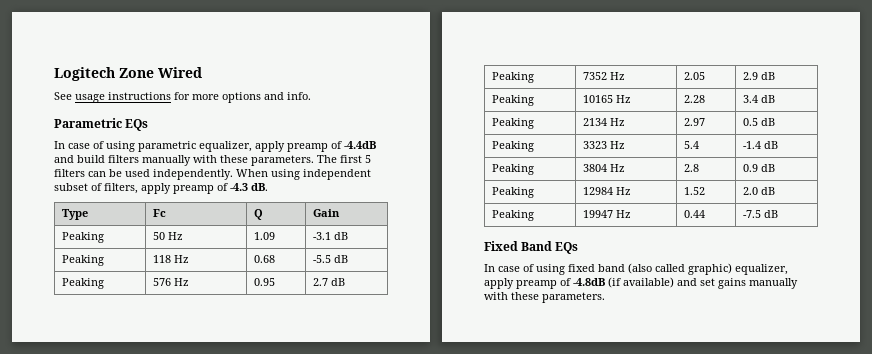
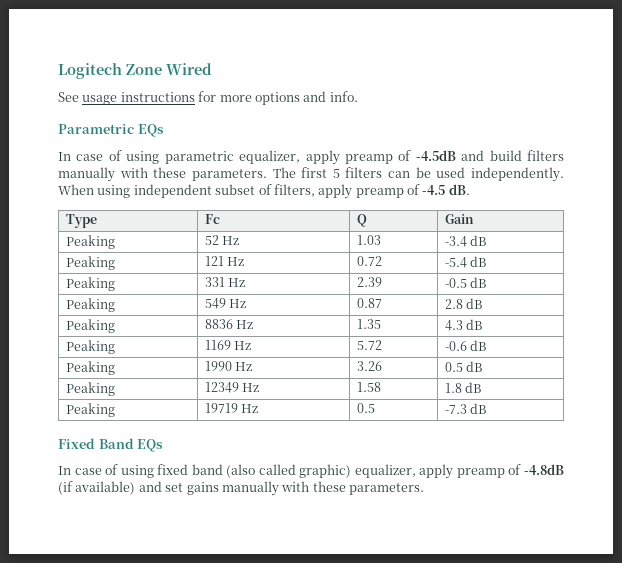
[344,141,376,149] -4.4dB -> [415,150,456,161] -4.5dB
[230,183,248,191] -4.3 -> [422,185,446,195] -4.5
[153,232,184,240] [254,232,276,240] [313,232,349,240] [62,255,105,266] [153,255,190,263] [254,255,276,263] [313,255,349,263] [62,278,105,289] [153,278,190,286] [254,278,276,286] [313,278,346,286] [492,72,535,83] [583,72,626,80] [684,72,706,80] [743,72,776,80] [492,95,535,106] [583,95,632,103] [684,95,706,103] [743,95,776,103] [492,118,535,129] [583,118,626,126] [684,118,706,126] 50 Hz | 1.09 | -3.1 dB // Peaking | 118 Hz | 0.68 | -5.5 dB // Peaking | 576 Hz | 0.95 | 2.7 dB // Peaking | 7352 Hz | 2.05 | 2.9 dB // Peaking | 10165 Hz | 2.28 | 3.4 dB // Peaking | 2134 Hz | 2.97 -> [204,235,240,245] [356,235,381,245] [444,235,487,247] [65,256,115,270] [204,256,245,266] [356,256,382,266] [444,256,487,268] [65,277,115,291] [204,277,246,287] [356,277,382,287] [444,277,487,288] [65,298,115,312] [204,298,247,309] [356,298,382,308] [444,298,483,309] [65,319,115,333] [204,319,254,329] [356,319,381,329] [444,319,483,331] [65,340,115,354] [204,340,252,350] [356,340,382,350] [444,340,487,351] [65,361,115,375] [204,361,253,371] [356,361,382,371] 52 Hz | 1.03 | -3.4 dB // Peaking | 121 Hz | 0.72 | -5.4 dB // Peaking | 331 Hz | 2.39 | -0.5 dB // Peaking | 549 Hz | 0.87 | 2.8 dB // Peaking | 8836 Hz | 1.35 | 4.3 dB // Peaking | 1169 Hz | 5.72 | -0.6 dB // Peaking | 1990 Hz | 3.26
[583,141,626,149] [684,141,700,149] [743,141,779,149] [492,164,535,175] [583,164,626,172] [684,164,700,172] [743,164,776,172] [492,187,535,198] [583,187,632,195] [684,187,706,195] [743,187,776,195] [492,210,535,221] [583,210,632,218] [684,210,706,218] [743,210,762,218] 3323 Hz | 5.4 | -1.4 dB // Peaking | 3804 Hz | 2.8 | 0.9 dB // Peaking | 12984 Hz | 1.52 | 2.0 dB // Peaking | 19947 Hz | 0.44 | -7.5 -> [204,382,260,393] [356,382,381,392] [444,382,482,393] [65,403,115,417] [204,403,259,413] [356,403,375,413] [444,404,467,414] 12349 Hz | 1.58 | 1.8 dB // Peaking | 19719 Hz | 0.5 | -7.3

